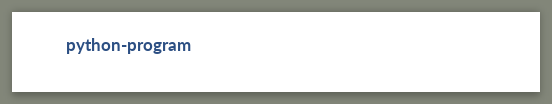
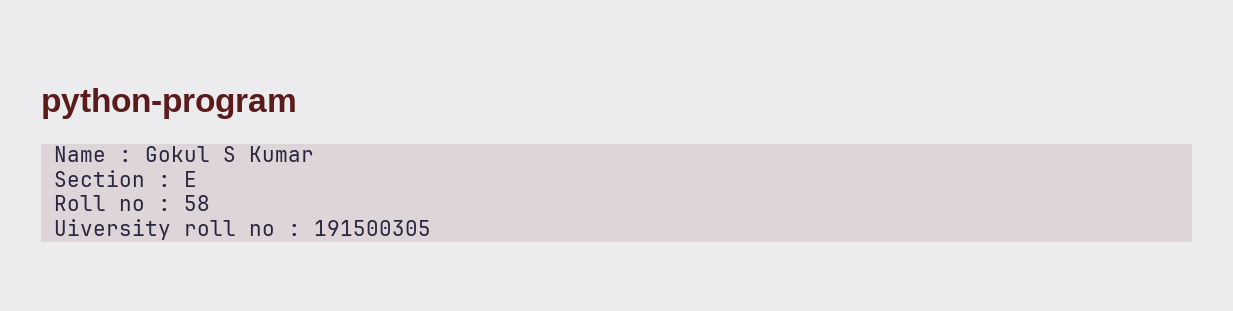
(191, 46) none -> [53,146,314,162] [53,170,197,187] [53,195,210,211] [53,219,431,240] // Name : Gokul S Kumar // Section : E // Roll no : 58 // Uiversity roll no : 191500305

